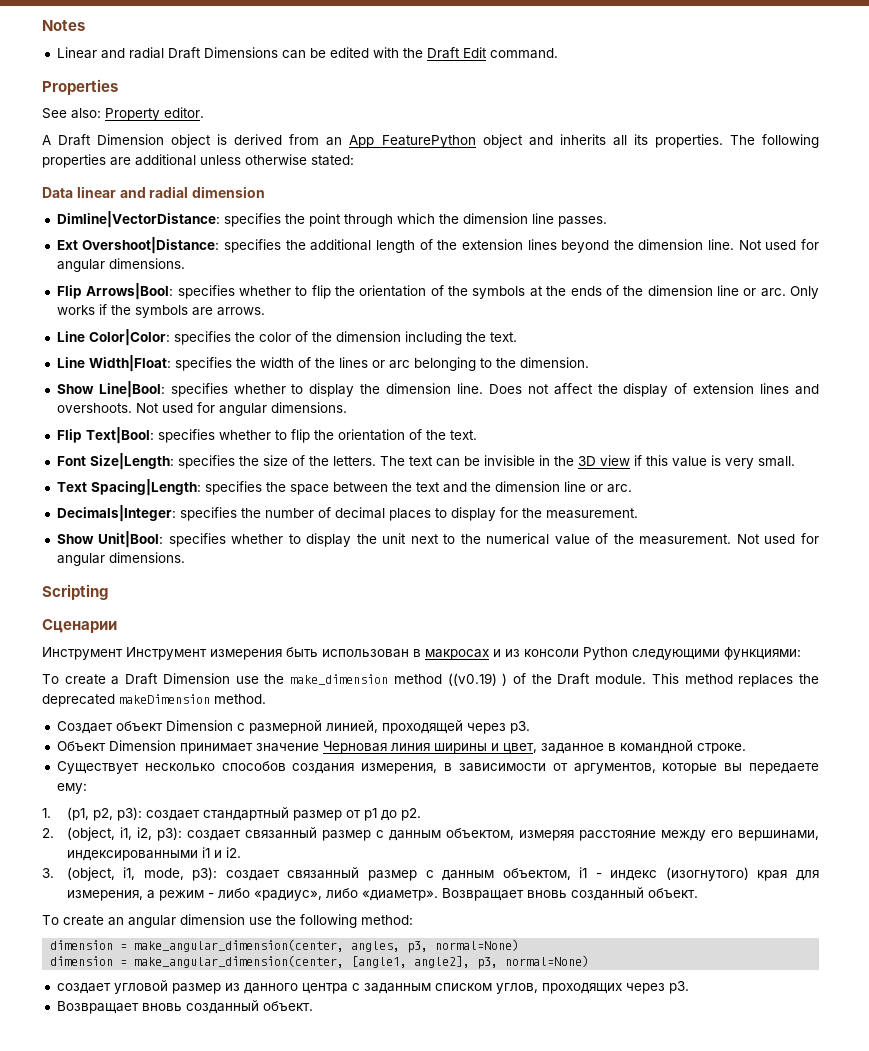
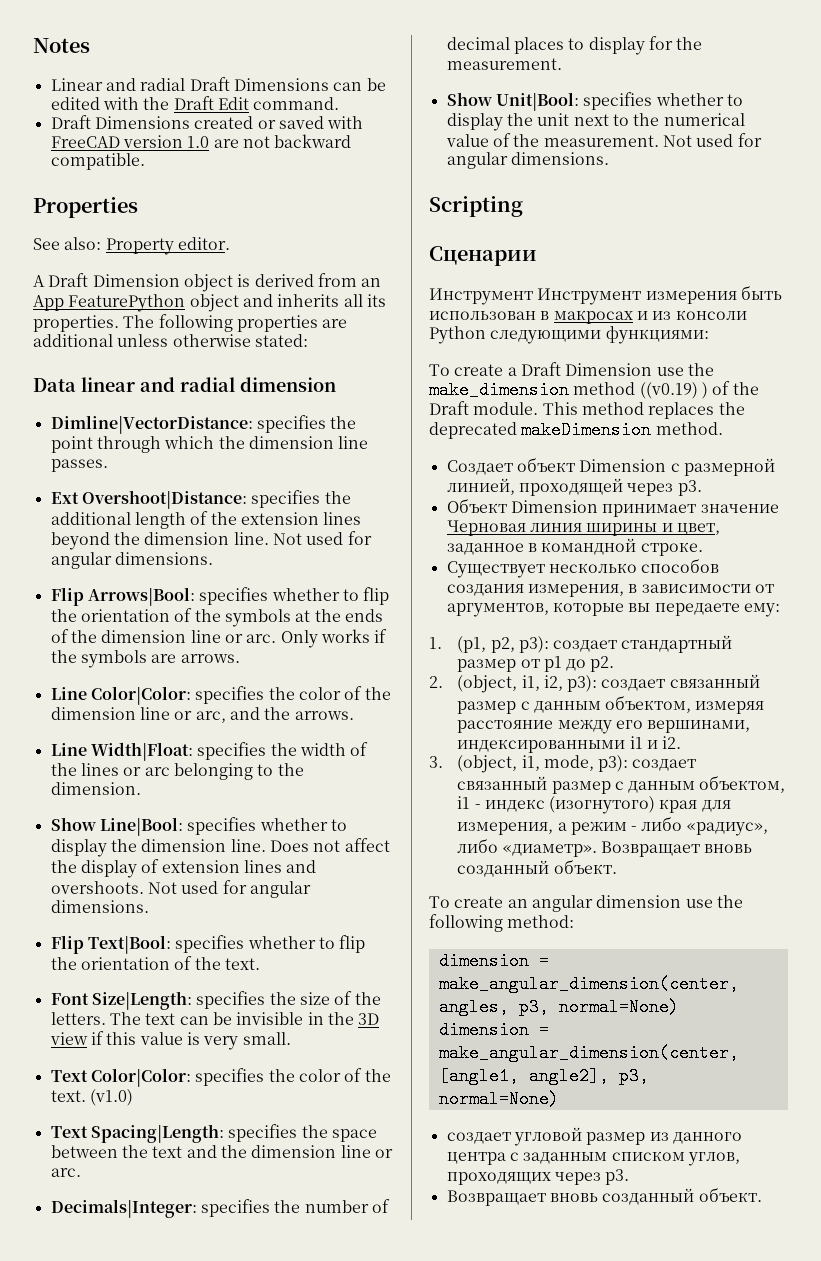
(558, 53) none -> [50,115,364,129] [50,134,352,148] [50,153,145,170] // Draft Dimensions created or saved with FreeCAD version 1.0 are not backward compatible.
[404,331,517,345] including the text. -> [139,707,354,723] line or arc, and the arrows.
(795, 461) none -> [50,1068,391,1087] [50,1089,133,1106] // Text Color|Color: specifies the color of the text. (v1.0)

